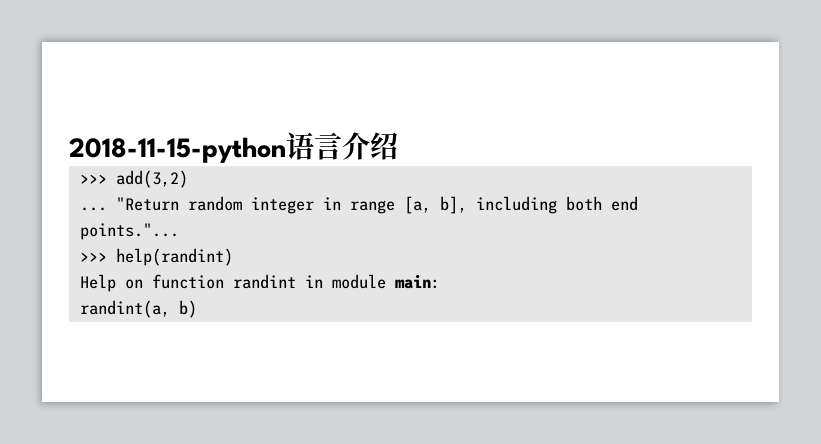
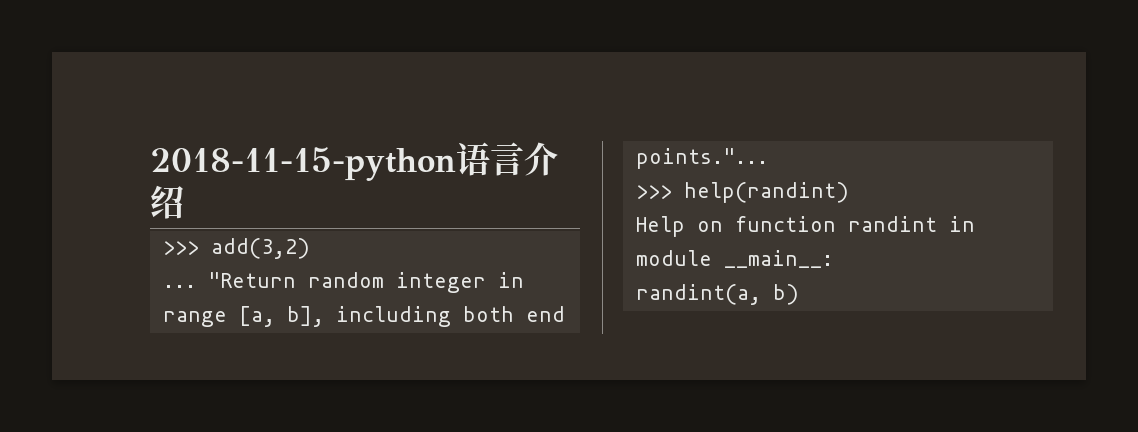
[394,274,440,289] main: -> [723,250,833,268] __main__:

